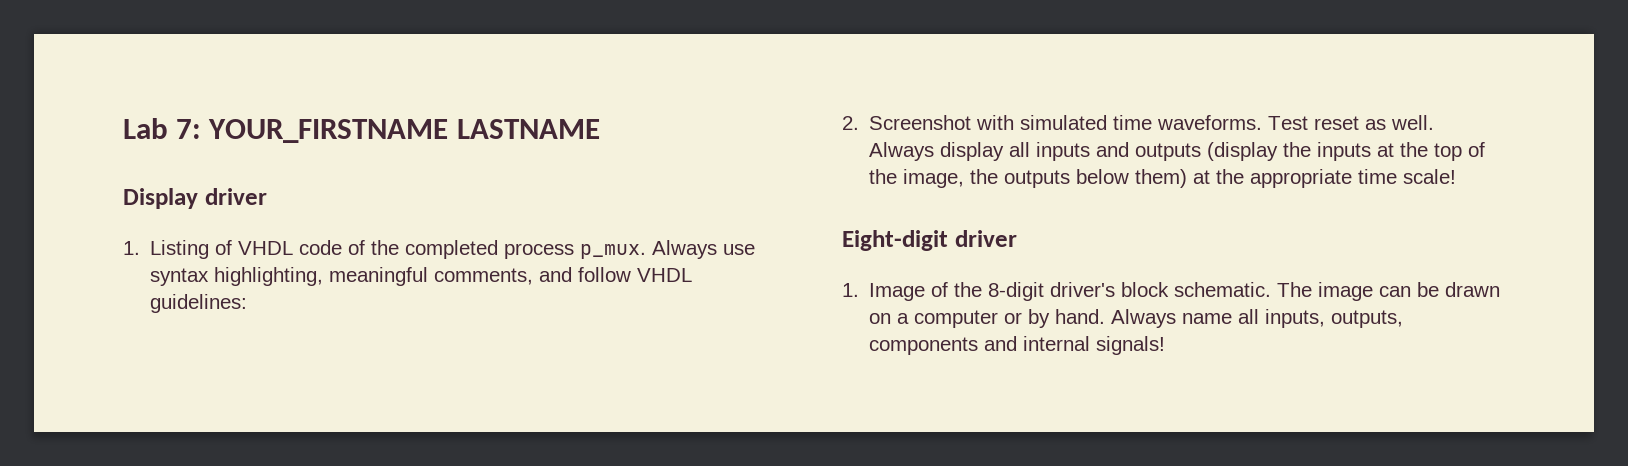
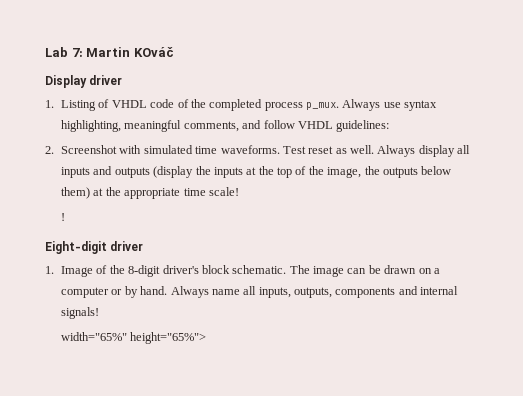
[208,119,600,143] YOUR_FIRSTNAME LASTNAME -> [86,46,174,57] Martin KOváč
(1457, 176) none -> [61,213,66,221] // !
(1166, 345) none -> [61,332,207,344] // width="65%" height="65%">

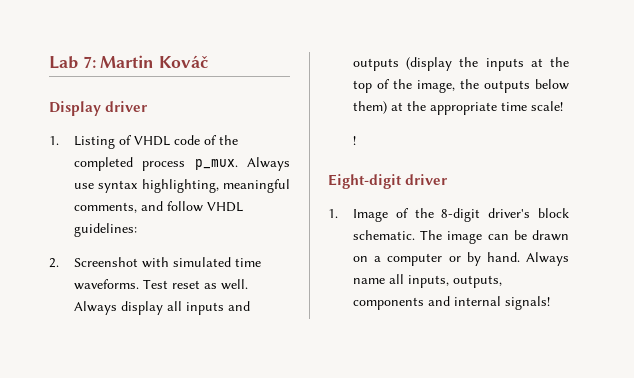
[133,46,174,57] KOváč -> [159,55,209,68] Kováč
[61,332,207,344] // width="65%" height="65%"> -> (551, 303) none

